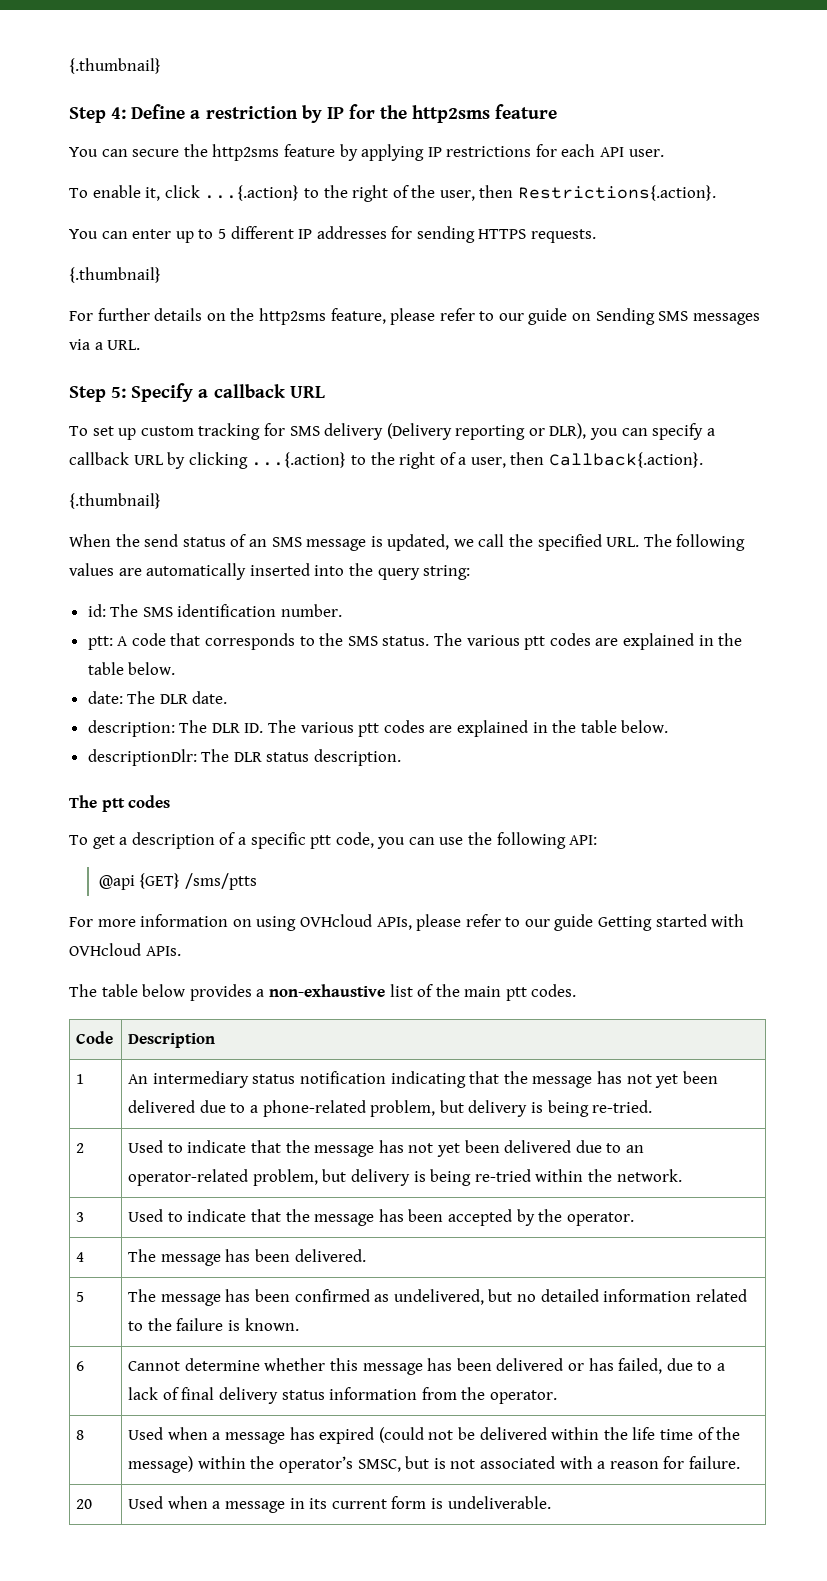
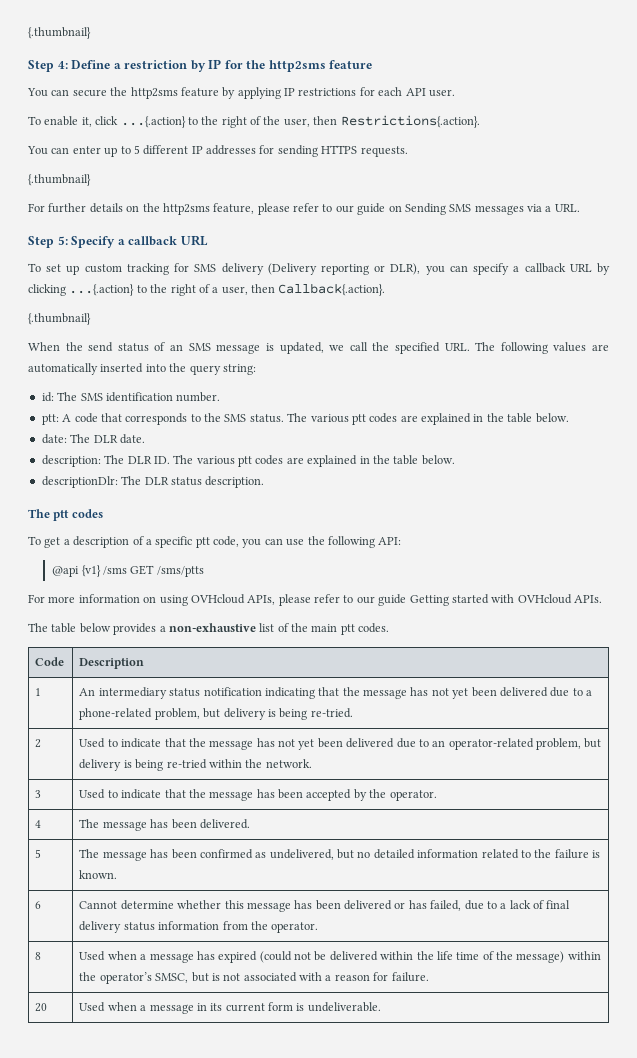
[139,873,181,889] {GET} -> [81,565,155,577] {v1} /sms GET

